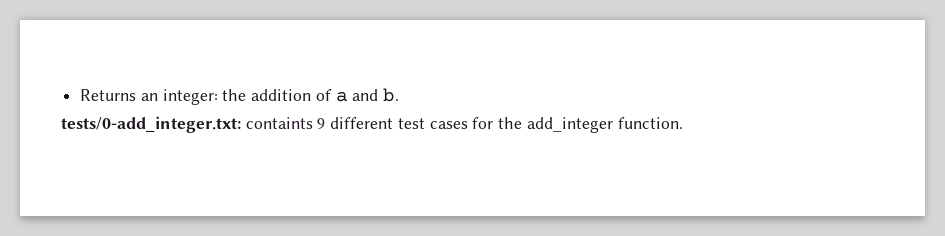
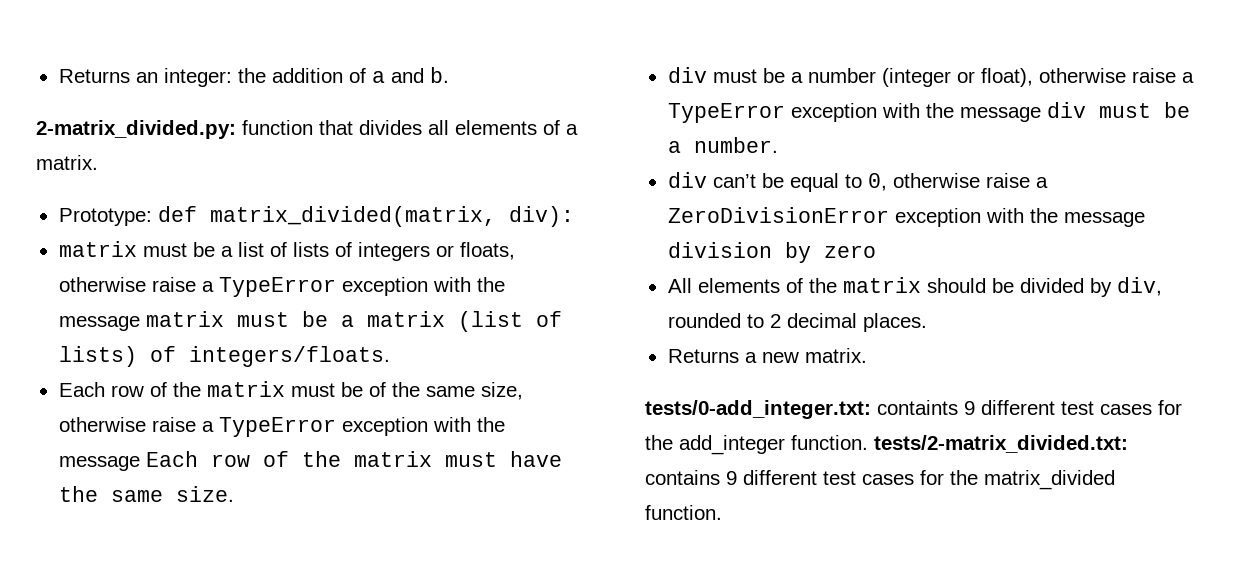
(400, 95) none -> [36,120,578,139] [36,155,98,170] [58,206,574,227] [58,241,515,261] [58,277,505,297] [58,311,562,332] [58,346,390,367] [58,381,523,400] [58,417,505,437] [58,451,562,471] [58,486,234,502] [667,67,1194,87] [667,102,1190,123] [667,137,778,153] [667,172,1048,192] [667,207,1145,227] [667,242,876,263] [667,277,1162,297] [667,313,927,332] [667,348,867,363] // 2-matrix_divided.py: function that divides all elements of a matrix. // Prototype: def matrix_divided(matrix, div): // matrix must be a list of lists of integers or floats, otherwise raise a TypeError exception with the message matrix must be a matrix (list of lists) of integers/floats. // Each row of the matrix must be of the same size, otherwise raise a TypeError exception with the message Each row of the matrix must have the same size. // div must be a number (integer or float), otherwise raise a TypeError exception with the message div must be a number. // div can’t be equal to 0, otherwise raise a ZeroDivisionError exception with the message division by zero // All elements of the matrix should be divided by div, rounded to 2 decimal places. // Returns a new matrix.
(683, 123) none -> [874,435,1128,453] [645,470,1115,490] [645,505,722,520] tests/2-matrix_divided.txt: contains 9 different test cases for the matrix_divided function.

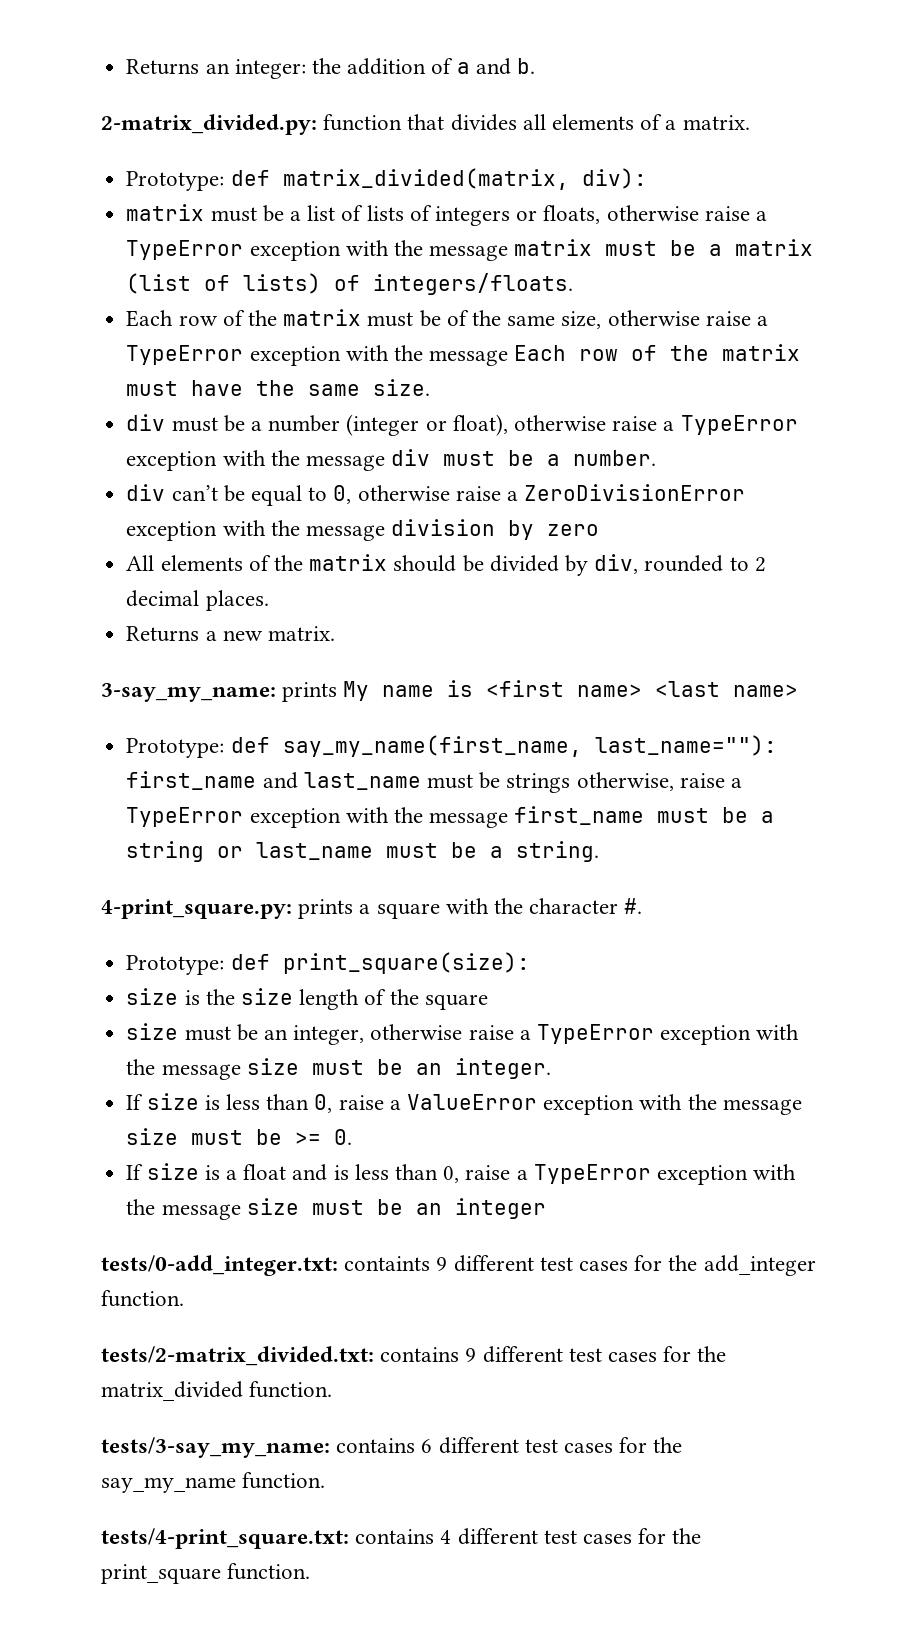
(867, 355) none -> [101,680,799,702] [126,735,777,758] [126,771,742,793] [126,806,775,828] [126,841,600,862] [101,898,643,919] [126,952,530,975] [126,988,488,1010] [126,1023,800,1045] [126,1058,551,1080] [126,1093,802,1115] [126,1128,353,1145] [126,1163,797,1185] [126,1198,546,1220] // 3-say_my_name: prints My name is <first name> <last name> // Prototype: def say_my_name(first_name, last_name=""): first_name and last_name must be strings otherwise, raise a TypeError exception with the message first_name must be a string or last_name must be a string. // 4-print_square.py: prints a square with the character #. // Prototype: def print_square(size): // size is the size length of the square // size must be an integer, otherwise raise a TypeError exception with the message size must be an integer. // If size is less than 0, raise a ValueError exception with the message size must be >= 0. // If size is a float and is less than 0, raise a TypeError exception with the message size must be an integer
(868, 442) none -> (184, 1298) //
(722, 512) none -> [101,1437,683,1458] [101,1472,326,1493] [101,1528,702,1549] [101,1563,311,1584] // tests/3-say_my_name: contains 6 different test cases for the say_my_name function. // tests/4-print_square.txt: contains 4 different test cases for the print_square function.

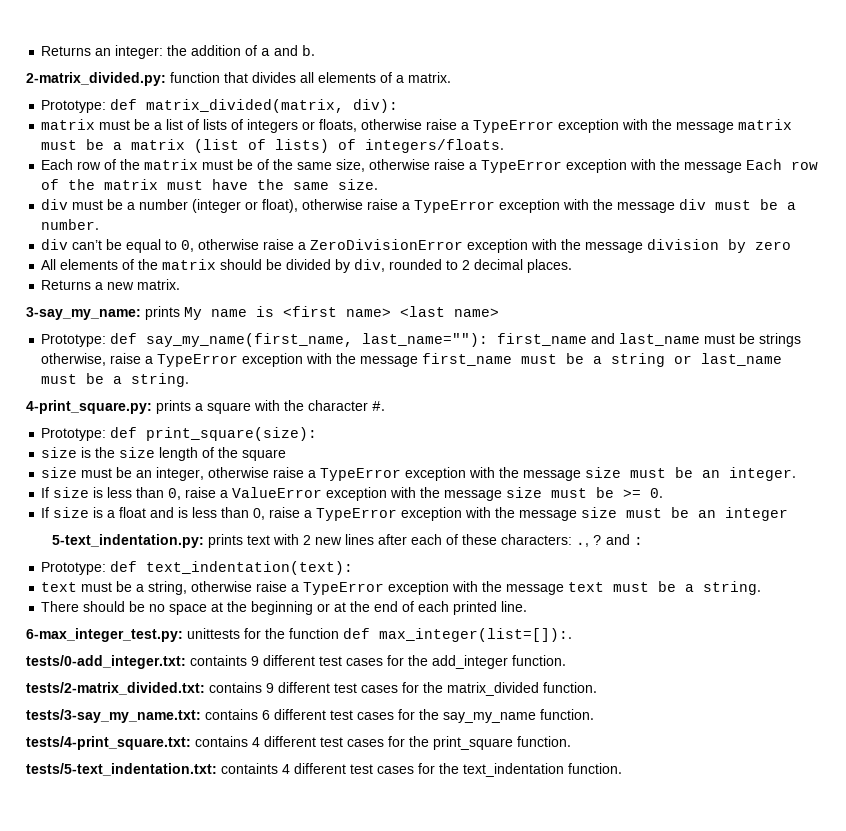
(546, 1208) none -> [52,534,644,548] [41,561,354,575] [41,581,762,595] [41,601,528,615] [26,628,572,642] // 5-text_indentation.py: prints text with 2 new lines after each of these characters: ., ? and : // Prototype: def text_indentation(text): // text must be a string, otherwise raise a TypeError exception with the message text must be a string. // There should be no space at the beginning or at the end of each printed line. // 6-max_integer_test.py: unittests for the function def max_integer(list=[]):.
[101,1437,330,1458] tests/3-say_my_name: -> [26,709,201,723] tests/3-say_my_name.txt:
(311, 1571) none -> [26,763,622,777] // tests/5-text_indentation.txt: containts 4 different test cases for the text_indentation function.

